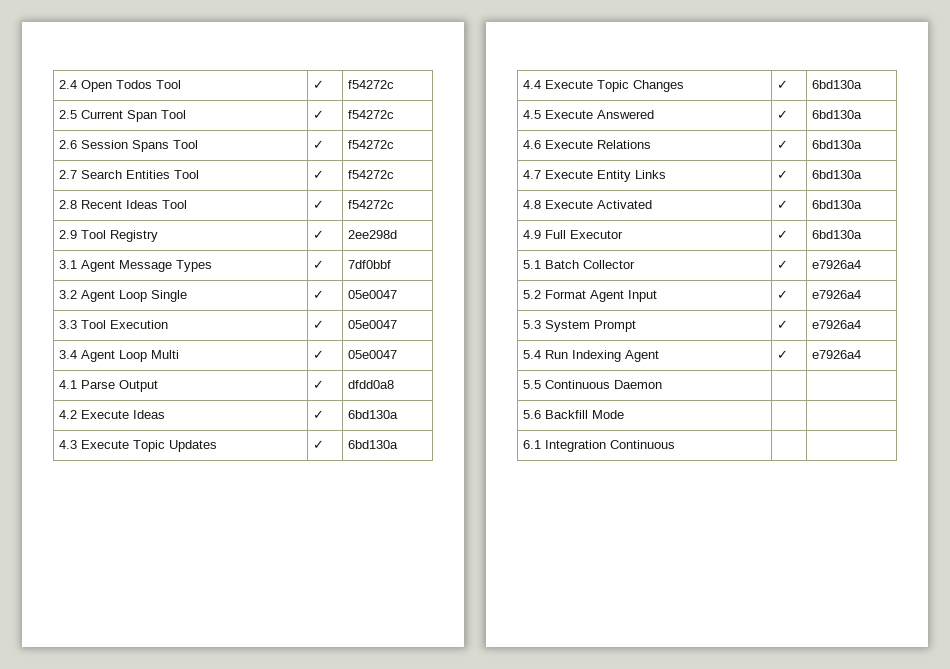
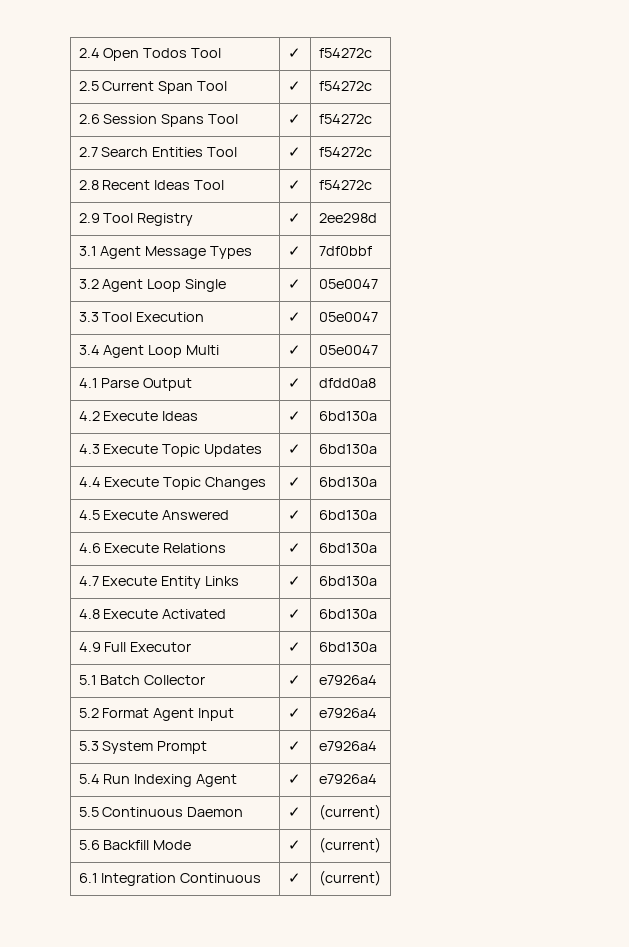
(662, 384) | -> [287,807,301,817] [318,804,381,820] ✓ | (current)
(624, 414) | -> [287,840,301,850] [318,837,381,853] ✓ | (current)
(675, 444) | -> [287,873,301,883] [318,870,381,886] ✓ | (current)

